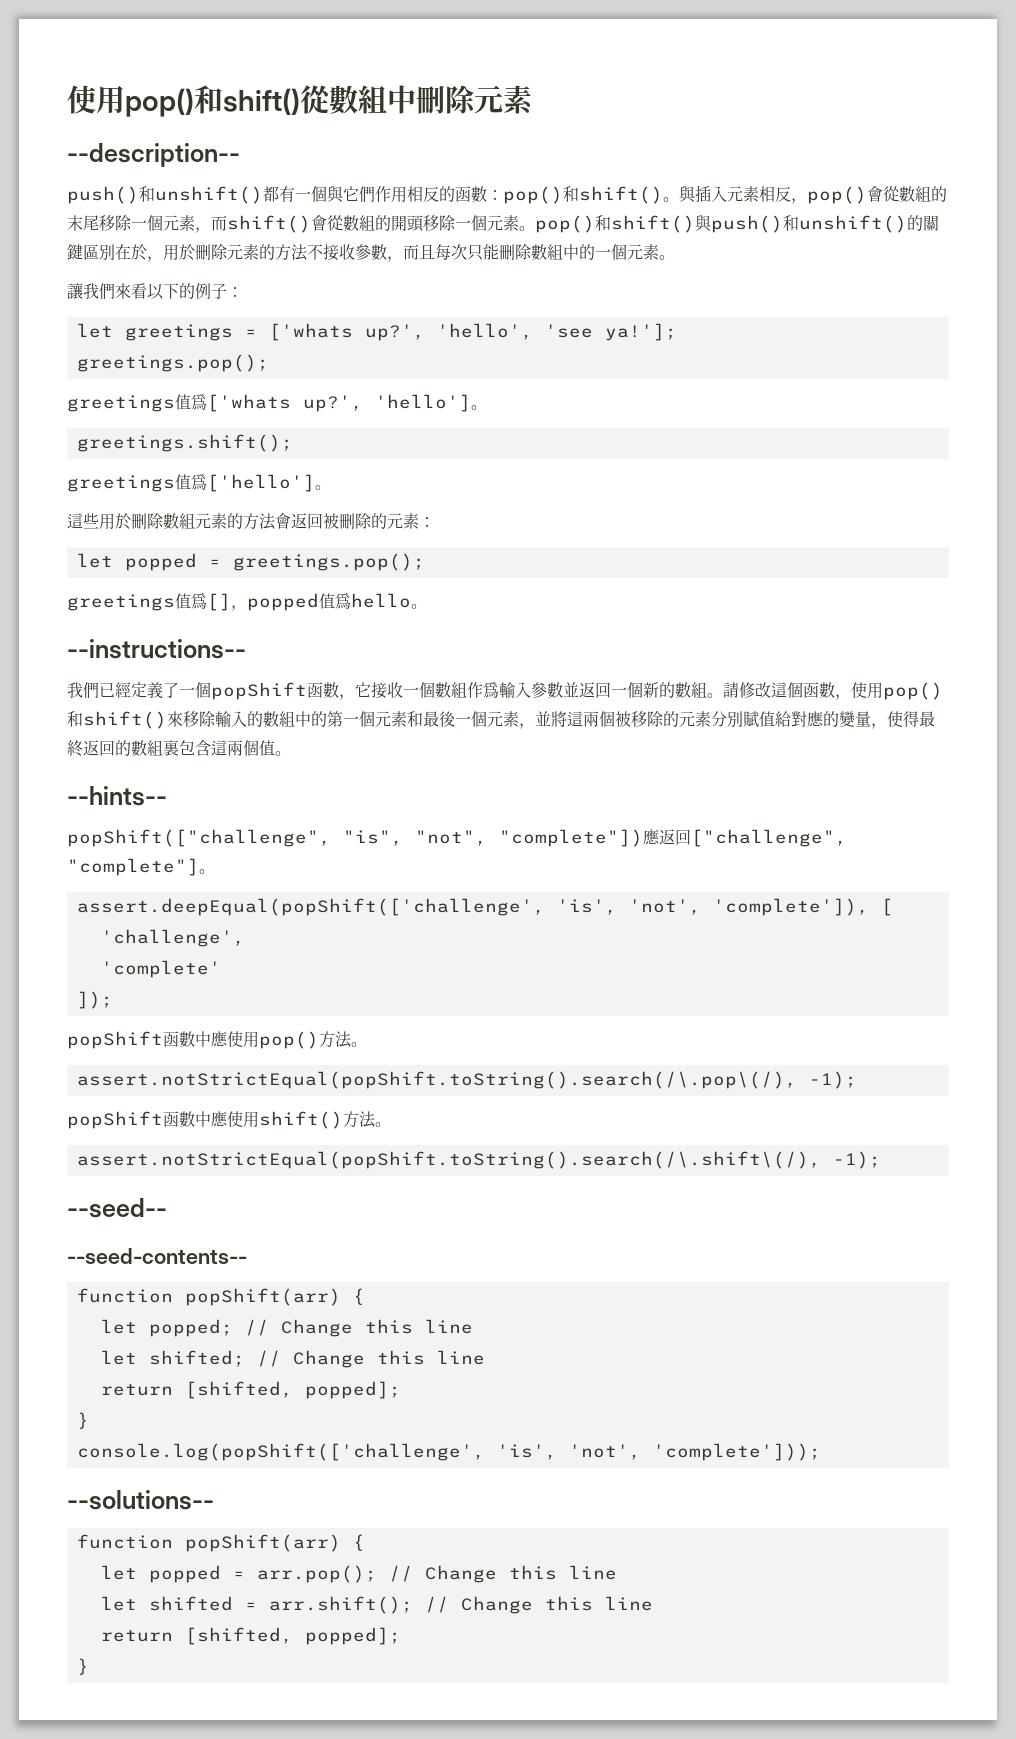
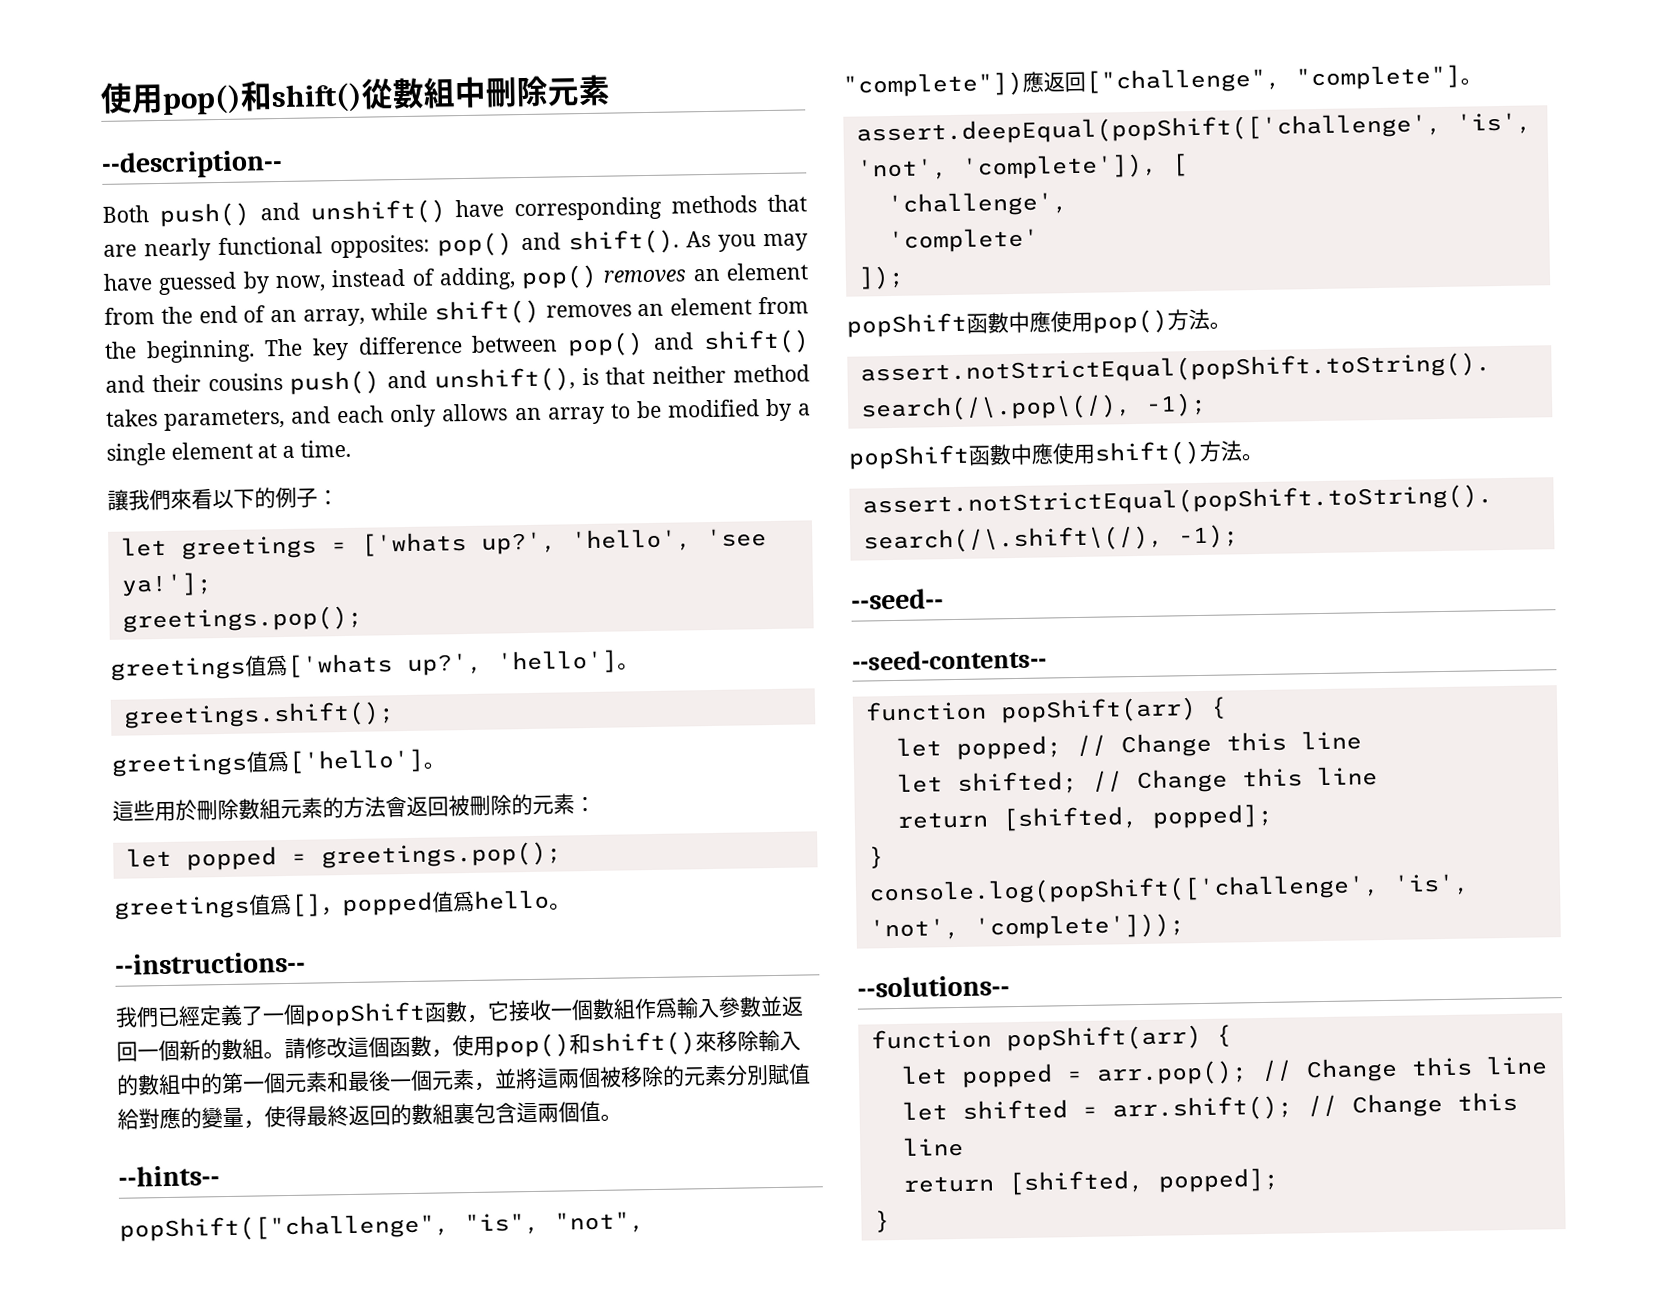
[67,185,947,204] [67,215,939,233] [67,244,675,262] push()和unshift()都有一個與它們作用相反的函數：pop()和shift()。與插入元素相反，pop()會從數組的末尾移除一個元素，而shift()會從數組的開頭移除一個元素。pop()和shift()與push()和unshift()的關鍵區別在於，用於刪除元素的方法不接收參數，而且每次只能刪除數組中的一個元素。 -> [102,194,808,228] [103,229,808,262] [103,262,808,296] [104,296,810,327] [104,329,810,364] [105,364,810,395] [106,398,811,431] [106,439,351,466] Both push() and unshift() have corresponding methods that are nearly functional opposites: pop() and shift(). As you may have guessed by now, instead of adding, pop() removes an element from the end of an array, while shift() removes an element from the beginning. The key difference between pop() and shift() and their cousins push() and unshift(), is that neither method takes parameters, and each only allows an array to be modified by a single element at a time.

